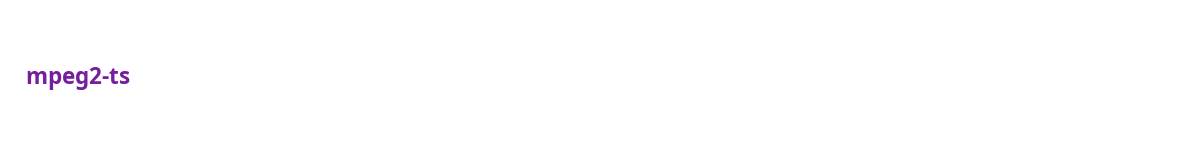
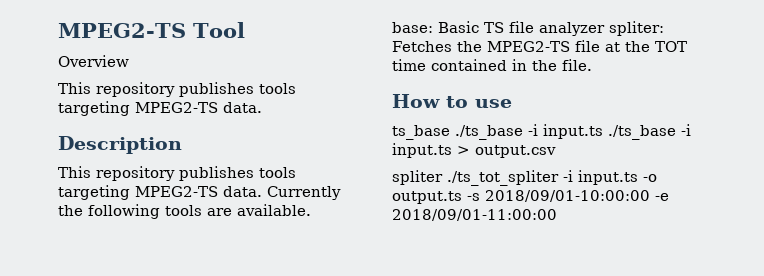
[26,67,130,90] mpeg2-ts -> [58,22,245,38] [58,55,129,67] [58,82,296,97] [58,101,262,116] [58,136,182,154] [58,166,296,181] [58,185,341,200] [58,204,311,219] [392,21,664,36] [392,40,687,52] [392,59,592,71] [392,94,512,108] [392,124,691,140] [392,143,556,158] [392,170,657,186] [392,190,669,204] [392,209,557,221] MPEG2-TS Tool // Overview // This repository publishes tools targeting MPEG2-TS data. // Description // This repository publishes tools targeting MPEG2-TS data. Currently the following tools are available. // base: Basic TS file analyzer spliter: Fetches the MPEG2-TS file at the TOT time contained in the file. // How to use // ts_base ./ts_base -i input.ts ./ts_base -i input.ts > output.csv // spliter ./ts_tot_spliter -i input.ts -o output.ts -s 2018/09/01-10:00:00 -e 2018/09/01-11:00:00

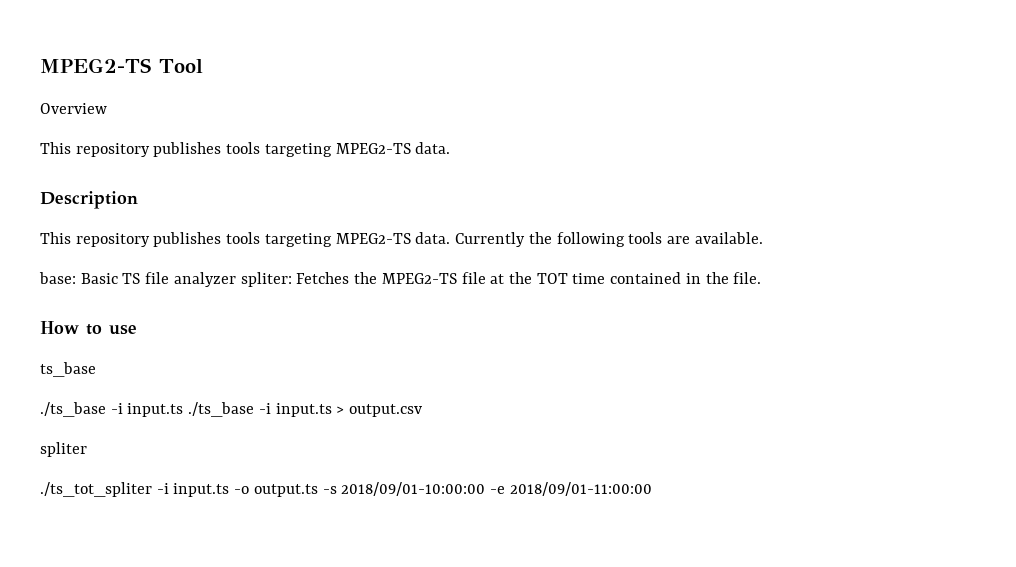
(450, 132) none -> (96, 369) //
(443, 177) none -> (87, 449) //

